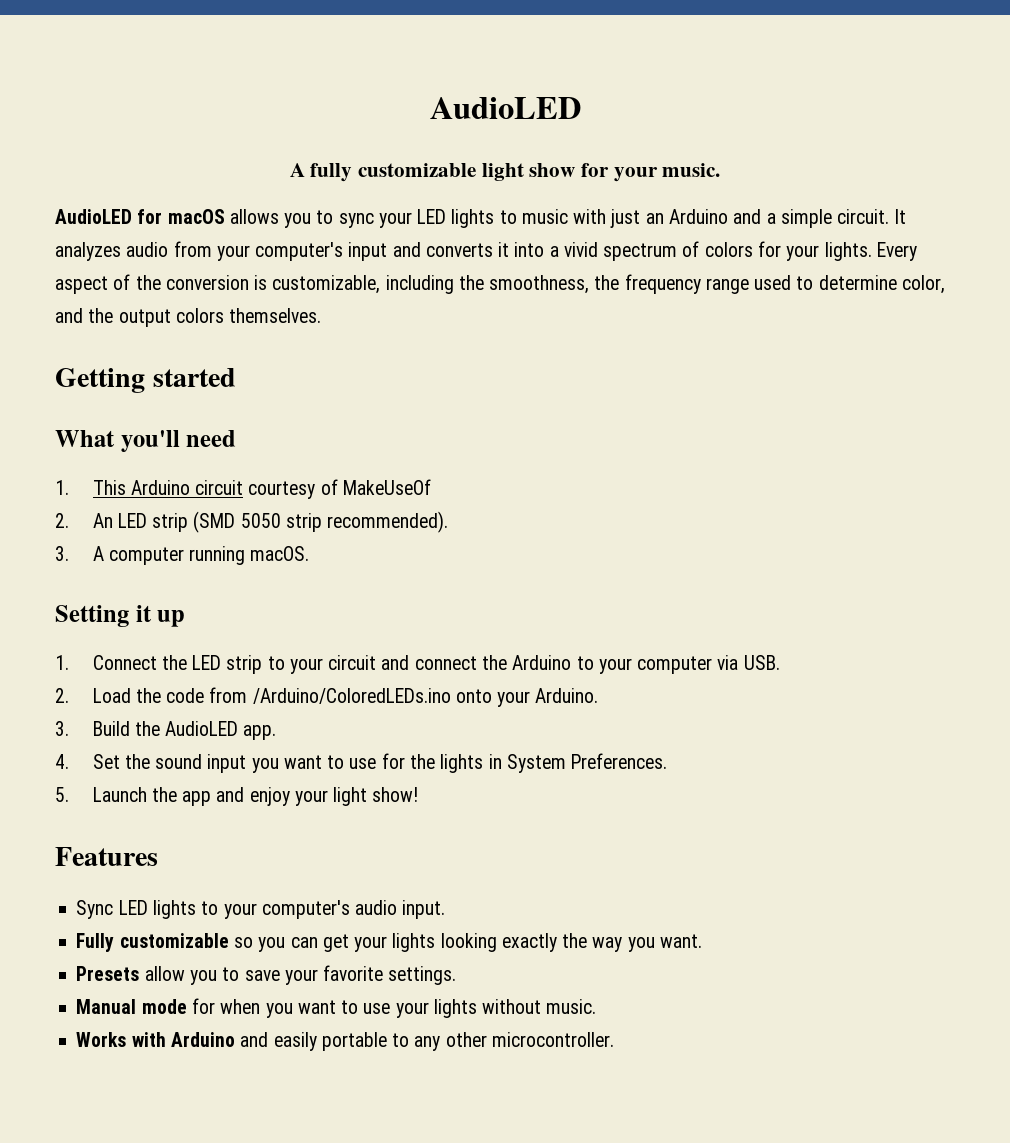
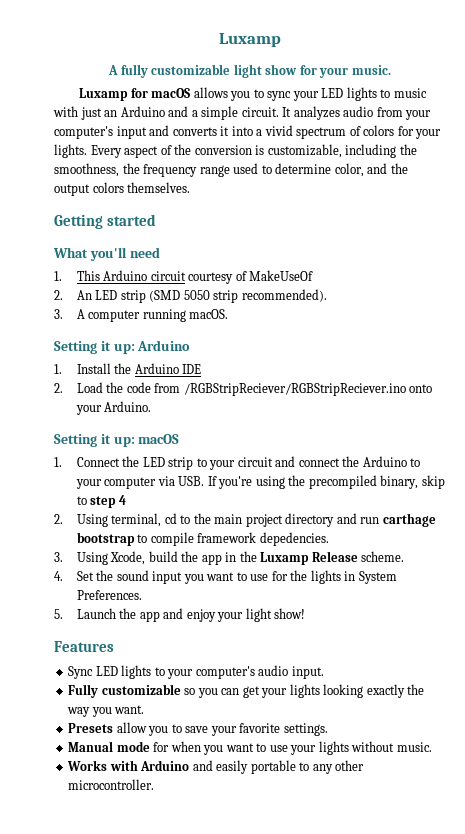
[429,97,581,119] AudioLED -> [219,33,281,47] Luxamp
[55,209,132,224] AudioLED -> [79,88,129,101] Luxamp
[157,610,186,627] up -> [113,340,191,354] [54,363,202,374] [54,382,433,396] [75,401,152,415] [54,434,180,447] up: Arduino // 1. Install the Arduino IDE // 2. Load the code from /RGBStripReciever/RGBStripReciever.ino onto your Arduino. // Setting it up: macOS
[55,687,599,707] [55,721,277,740] // 2. Load the code from /Arduino/ColoredLEDs.ino onto your Arduino. // 3. Build the AudioLED app. -> [207,475,445,489] [76,495,126,508] [54,513,436,527] [76,532,329,546] [54,551,405,565] If you're using the precompiled binary, skip to step 4 // 2. Using terminal, cd to the main project directory and run carthage bootstrap to compile framework depedencies. // 3. Using Xcode, build the app in the Luxamp Release scheme.

